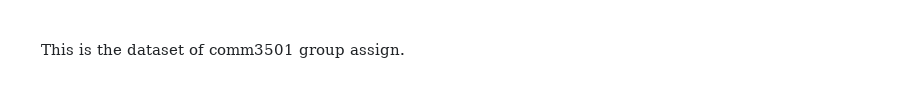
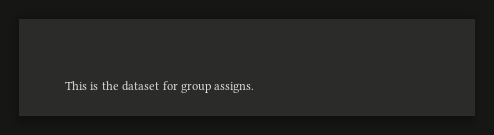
[189,43,405,58] of comm3501 group assign. -> [162,81,255,93] for group assigns.

